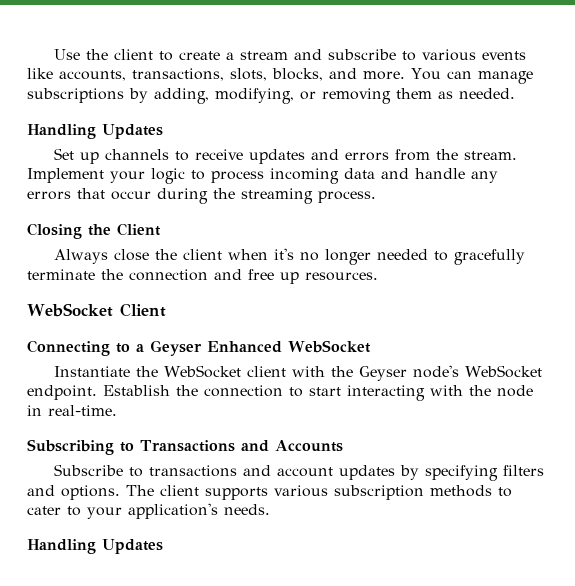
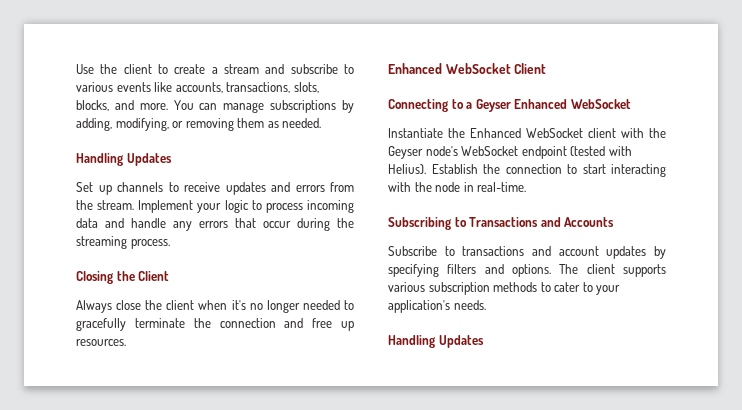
(378, 276) none -> [388,63,442,74] Enhanced
(158, 371) none -> [470,128,521,138] Enhanced
[27,385,97,400] endpoint. -> [521,146,632,159] [388,164,426,174] endpoint (tested with Helius).

